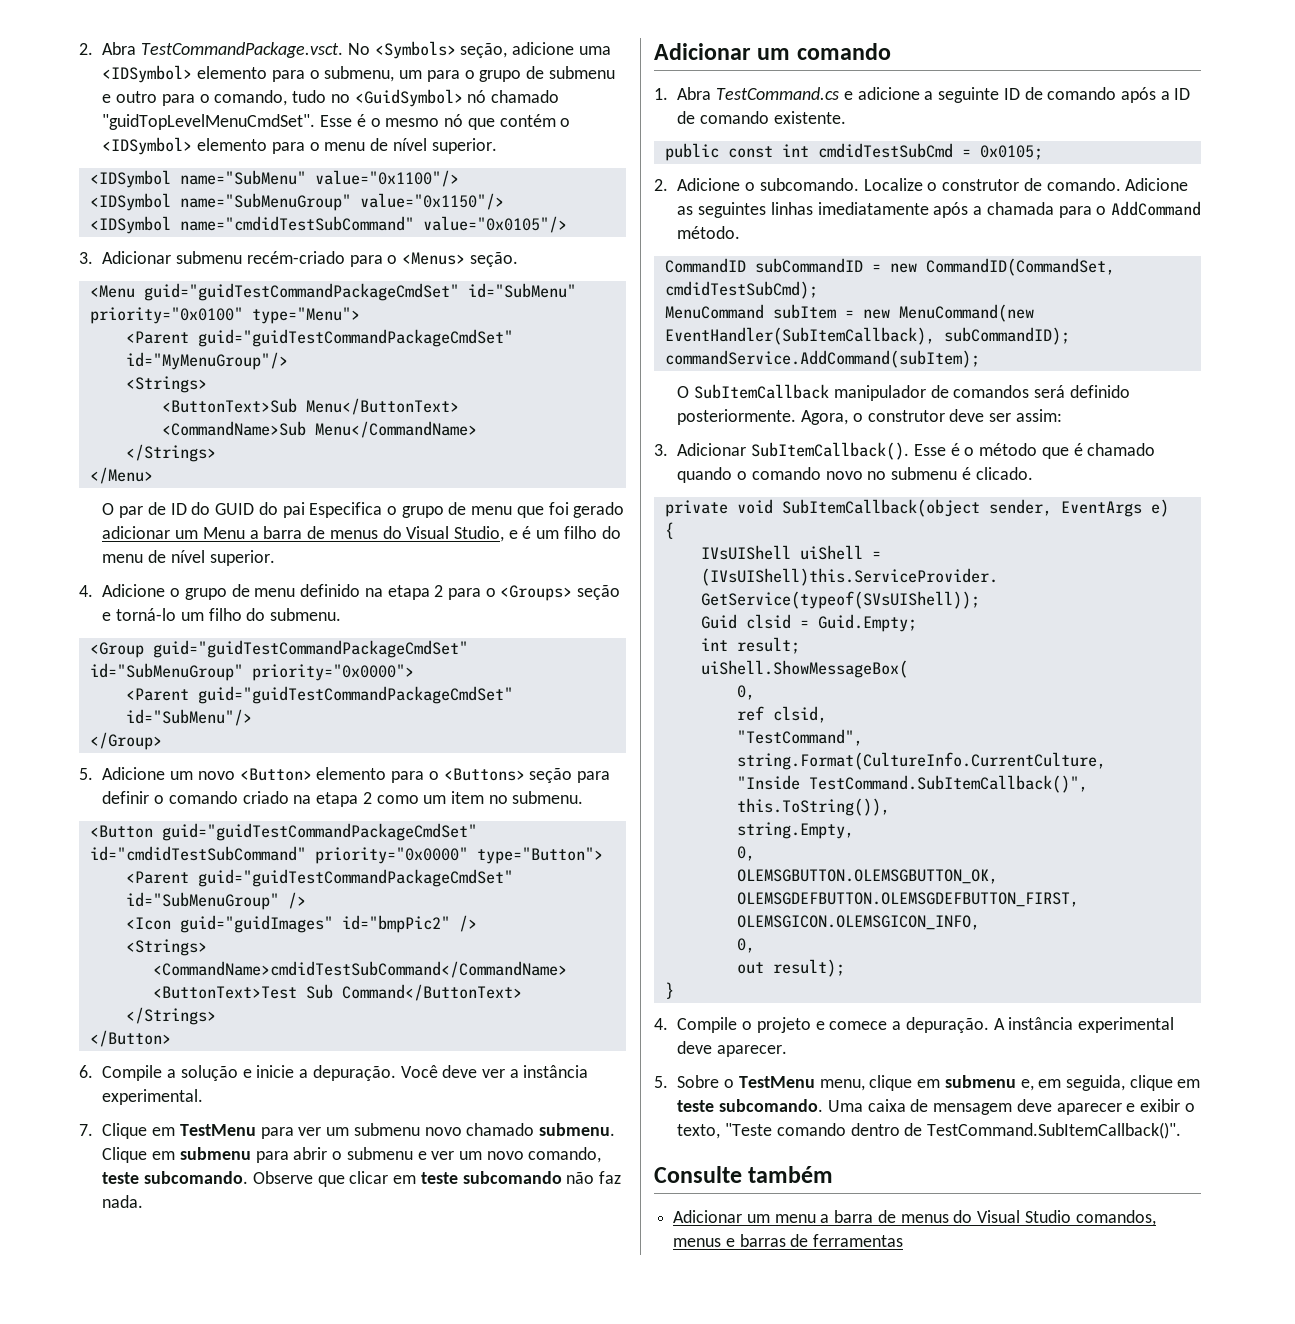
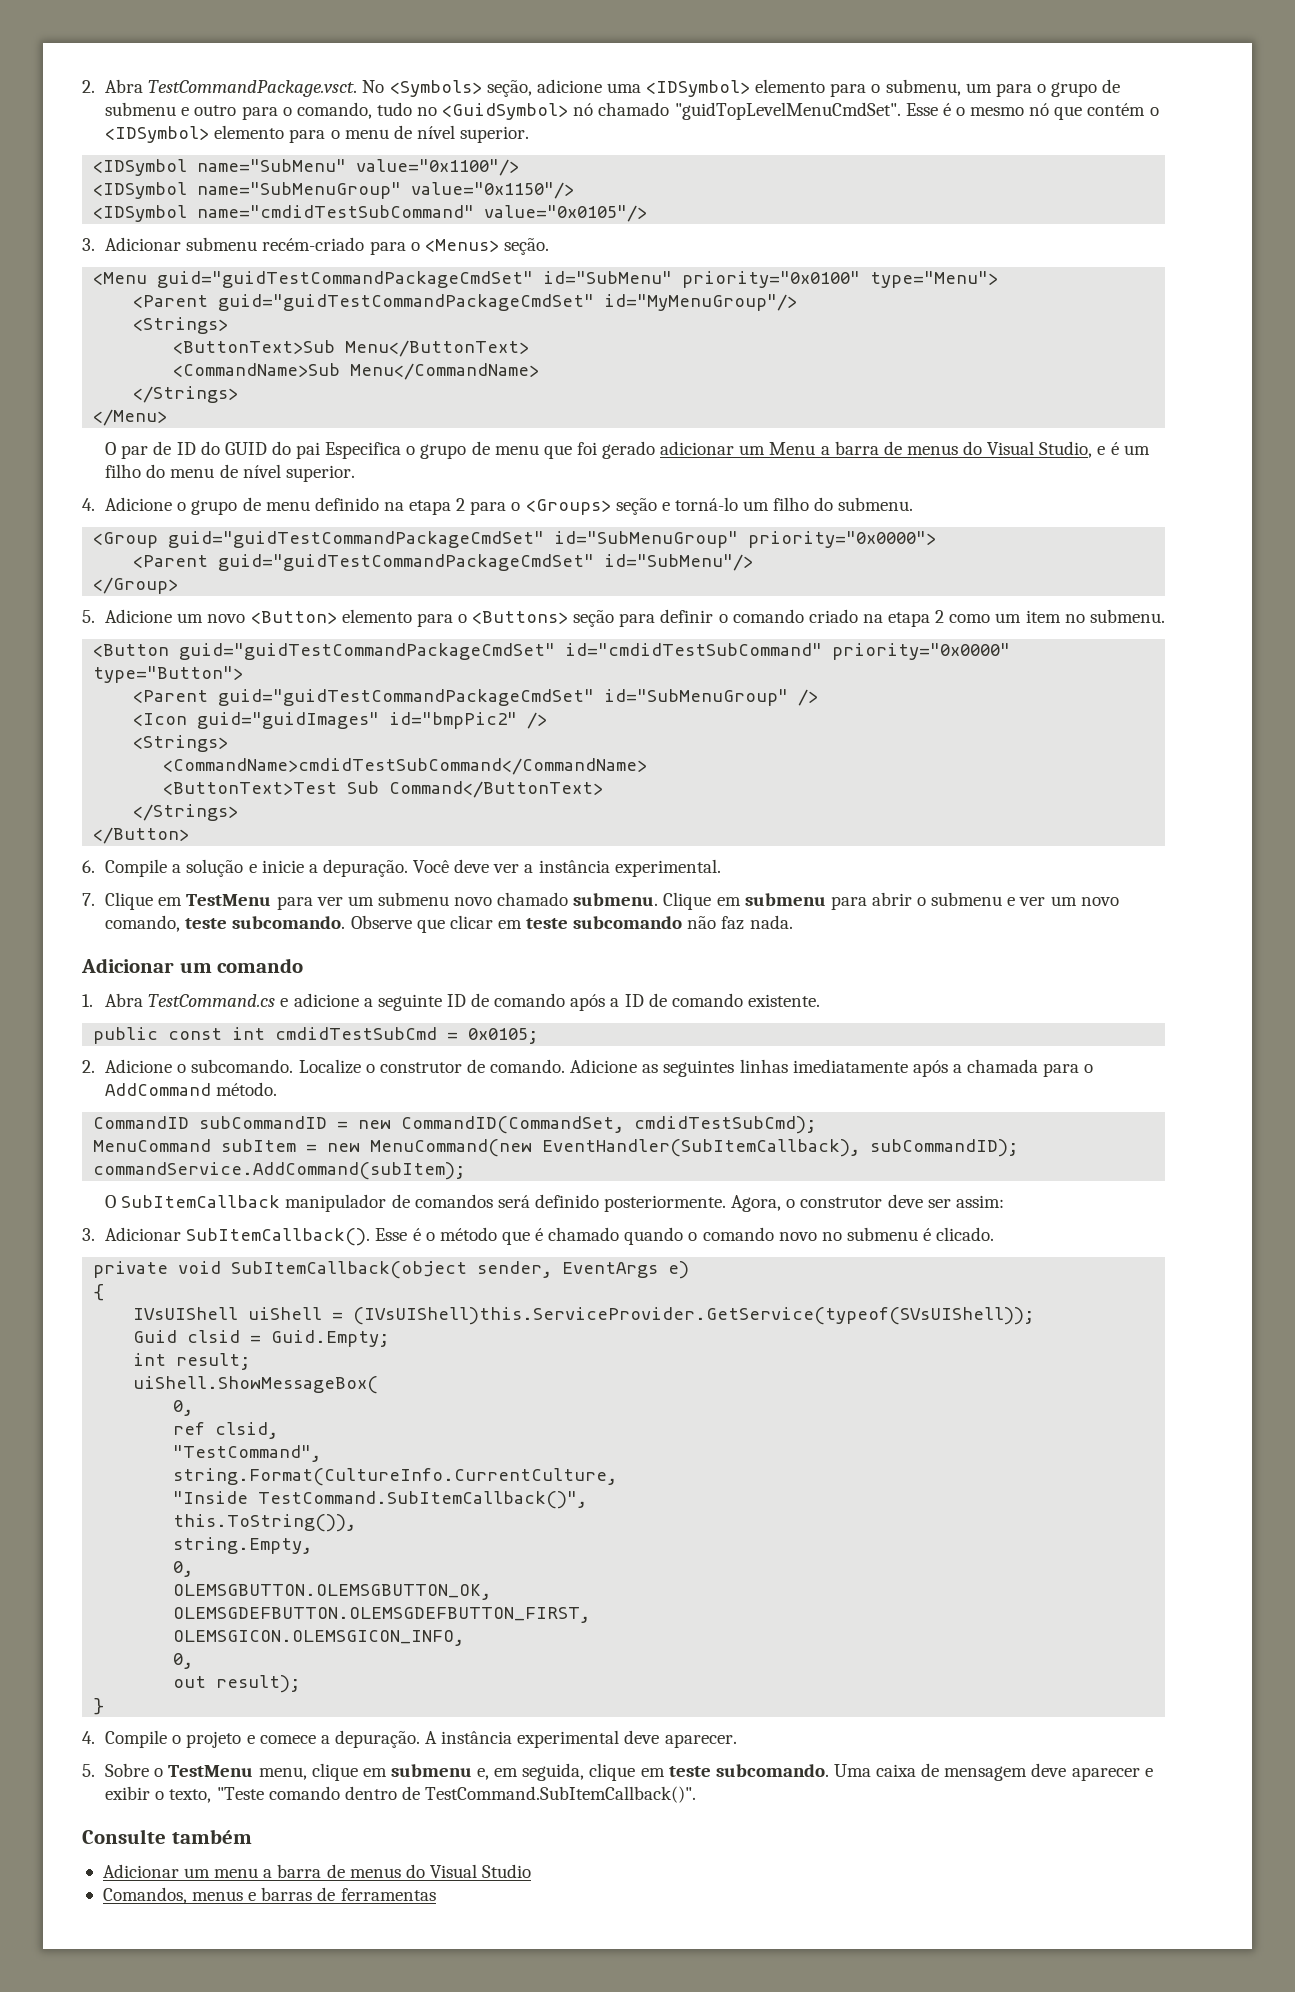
[1075,1210,1156,1226] comandos, -> [102,1887,187,1904] // Comandos,

